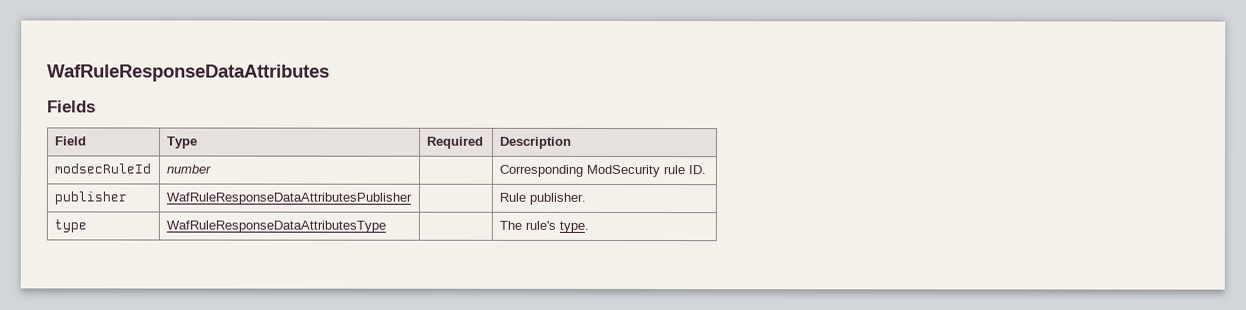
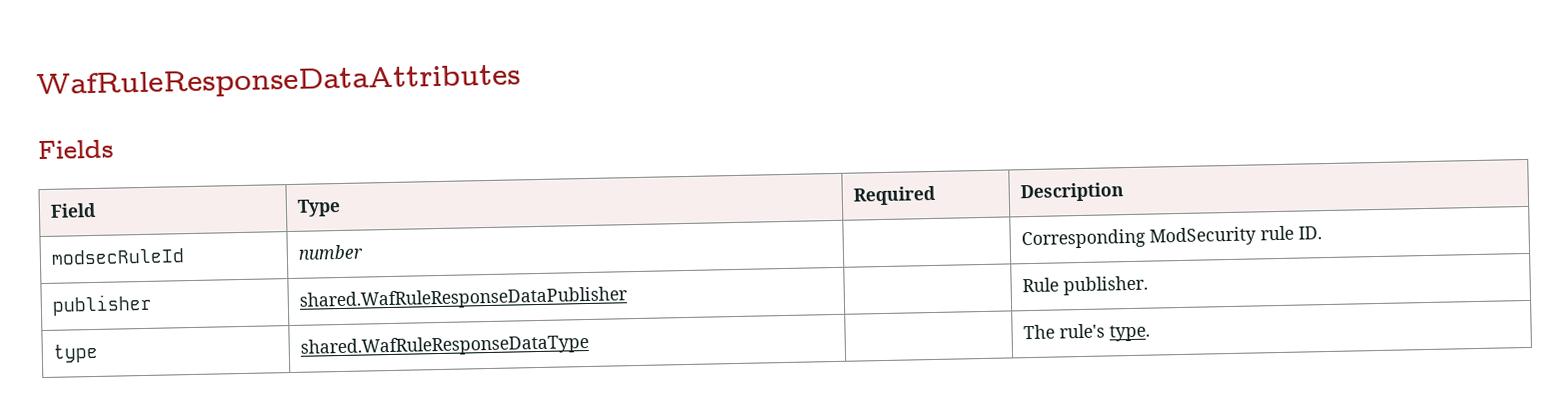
[165,192,412,205] WafRuleResponseDataAttributesPublisher -> [298,286,627,311] shared.WafRuleResponseDataPublisher
[165,220,386,233] WafRuleResponseDataAttributesType -> [299,333,589,358] shared.WafRuleResponseDataType

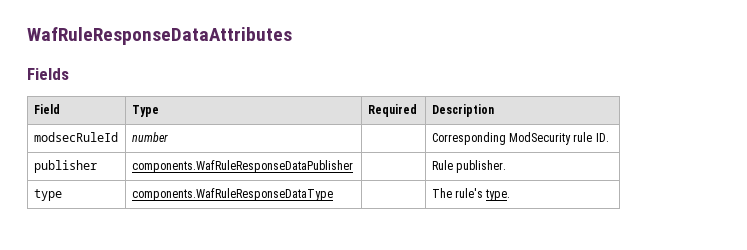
[298,286,627,311] shared.WafRuleResponseDataPublisher -> [131,160,353,173] components.WafRuleResponseDataPublisher
[299,333,589,358] shared.WafRuleResponseDataType -> [131,188,333,201] components.WafRuleResponseDataType

